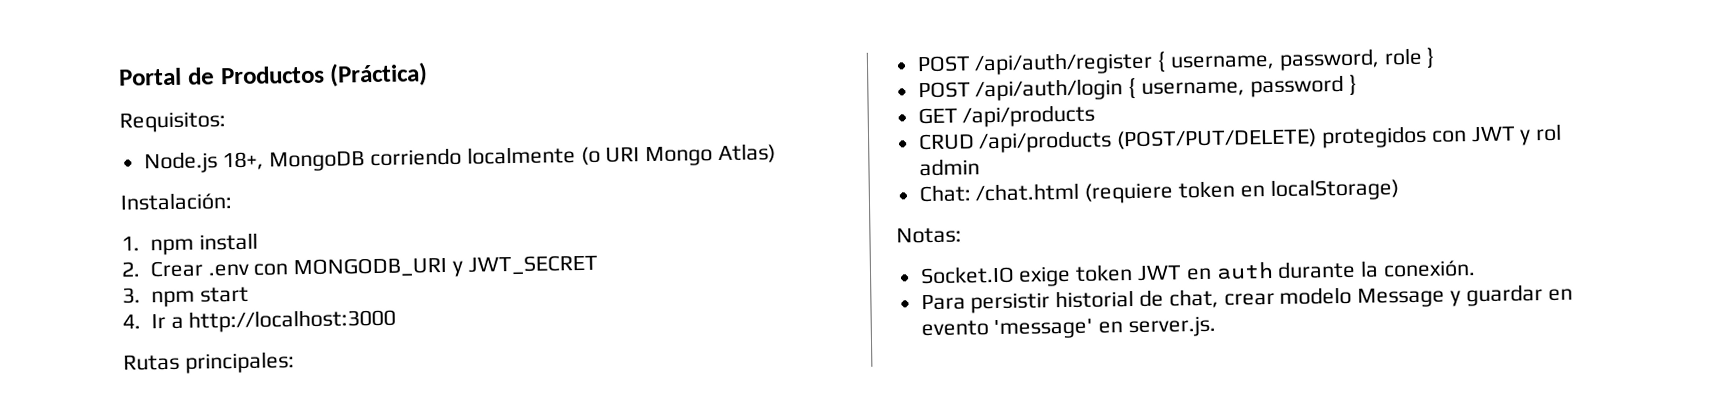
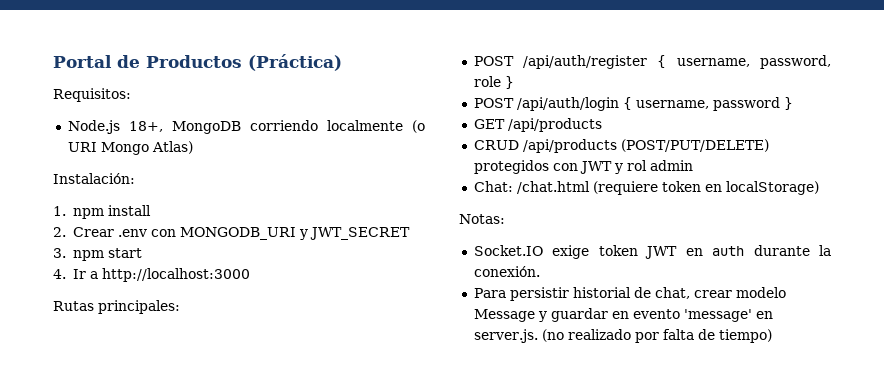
(1217, 326) none -> [541,329,772,343] (no realizado por falta de tiempo)

